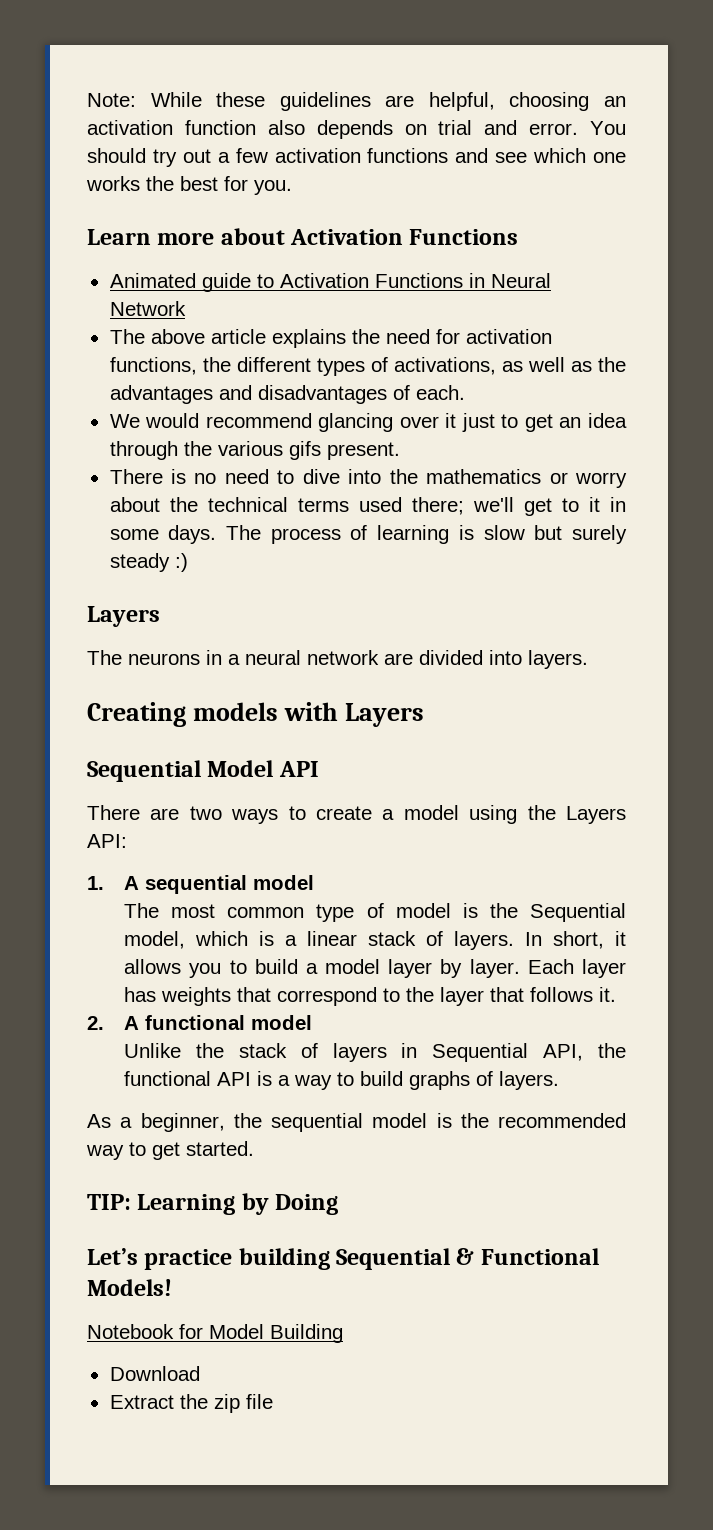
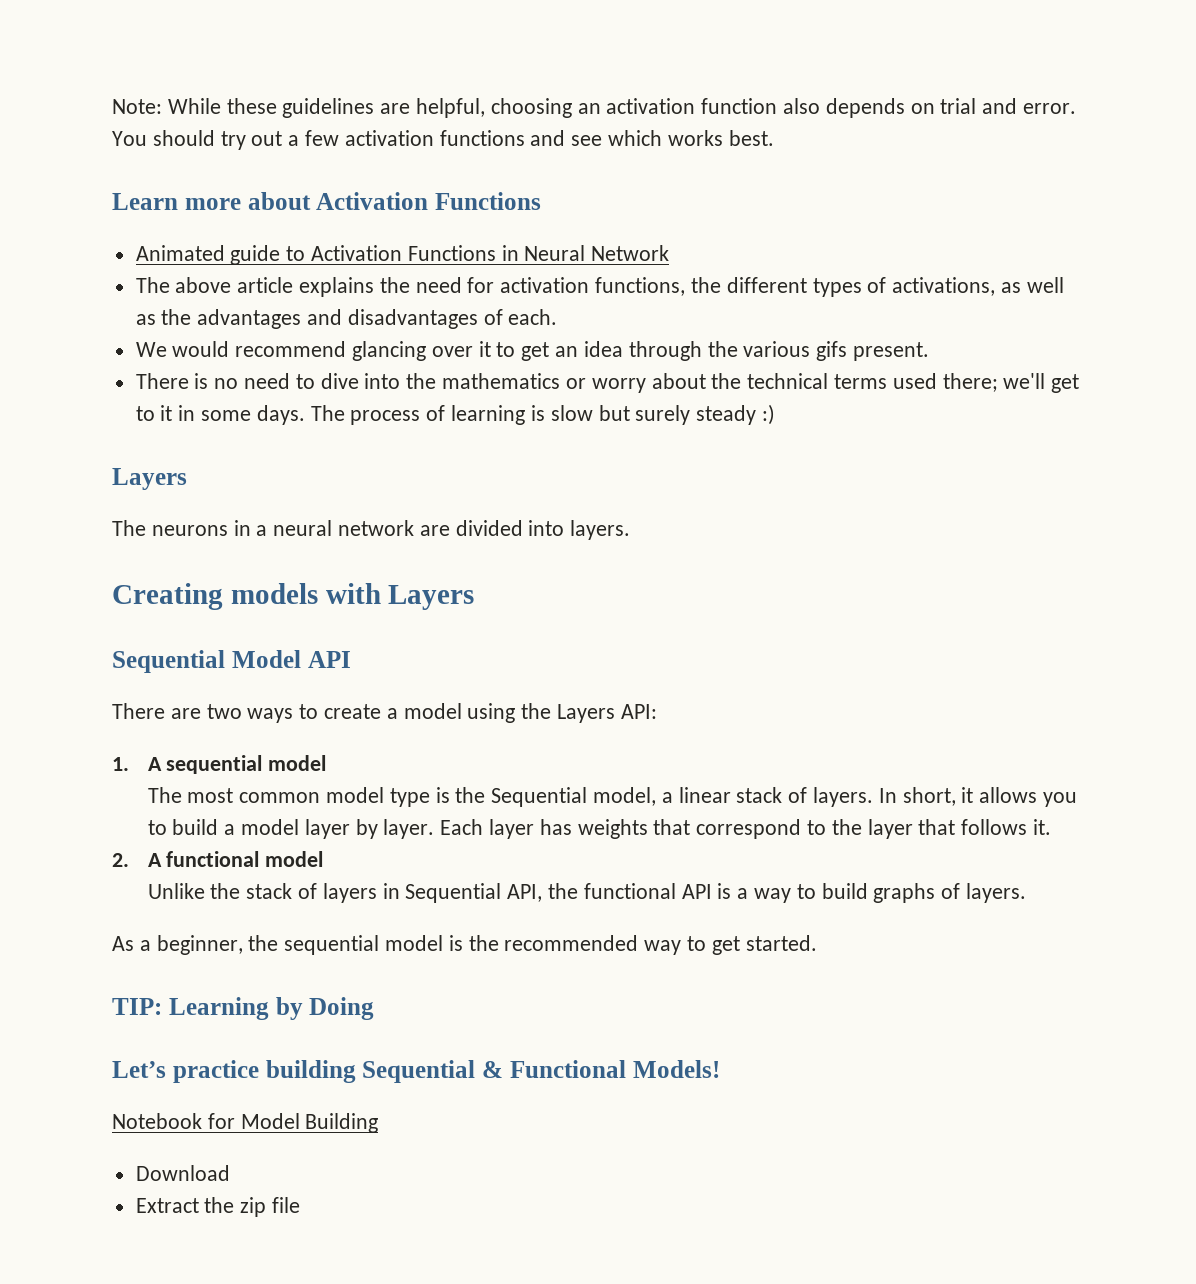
[592,152,626,163] [86,176,292,195] one works the best for you. -> [667,130,774,146] works best.
[461,413,495,432] just -> (491, 349) none
[316,903,451,922] type of model -> [326,787,430,807] model type
[195,931,275,946] which is -> (657, 796) none

